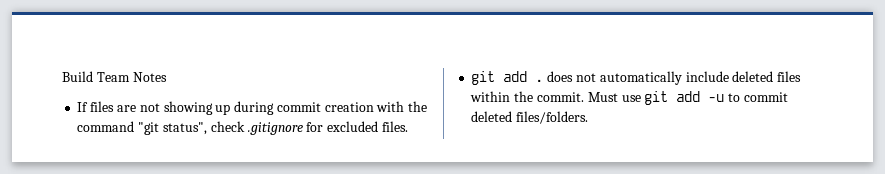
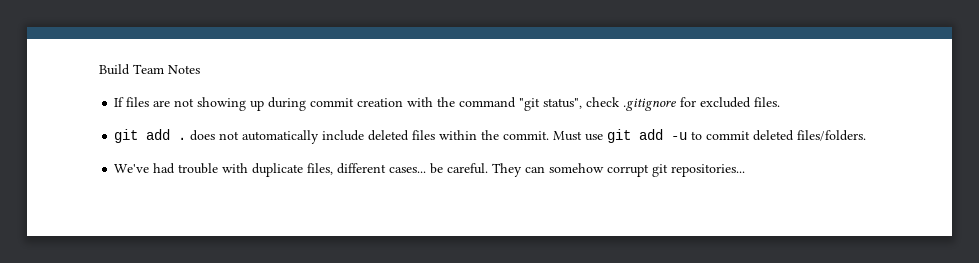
(589, 117) none -> [114,163,746,177] // We've had trouble with duplicate files, different cases... be careful. They can somehow corrupt git repositories...

